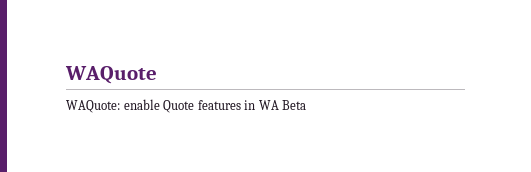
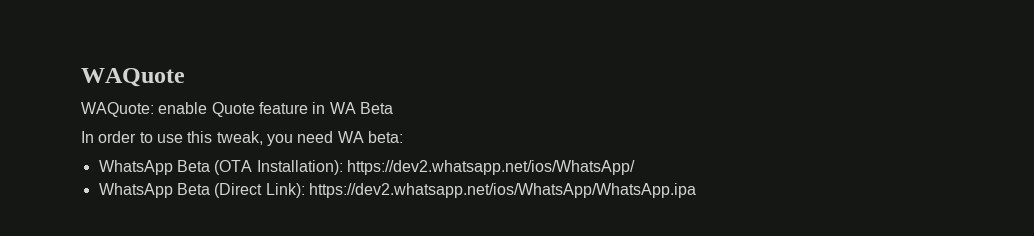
[197,100,241,110] features -> [258,102,308,114] feature
(307, 105) none -> [81,131,403,146] [98,160,635,175] [98,183,696,198] // In order to use this tweak, you need WA beta: // WhatsApp Beta (OTA Installation): https://dev2.whatsapp.net/ios/WhatsApp/ // WhatsApp Beta (Direct Link): https://dev2.whatsapp.net/ios/WhatsApp/WhatsApp.ipa

